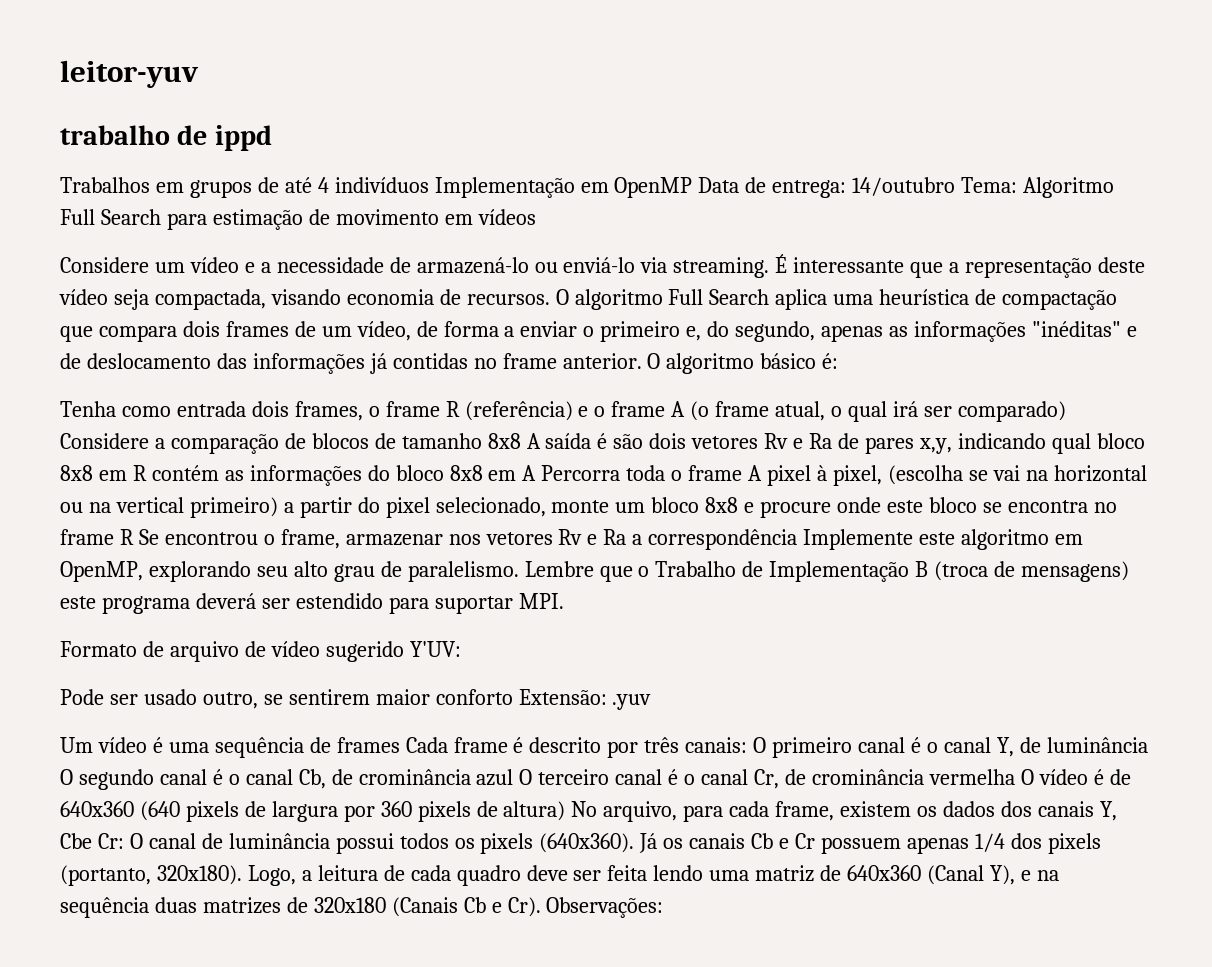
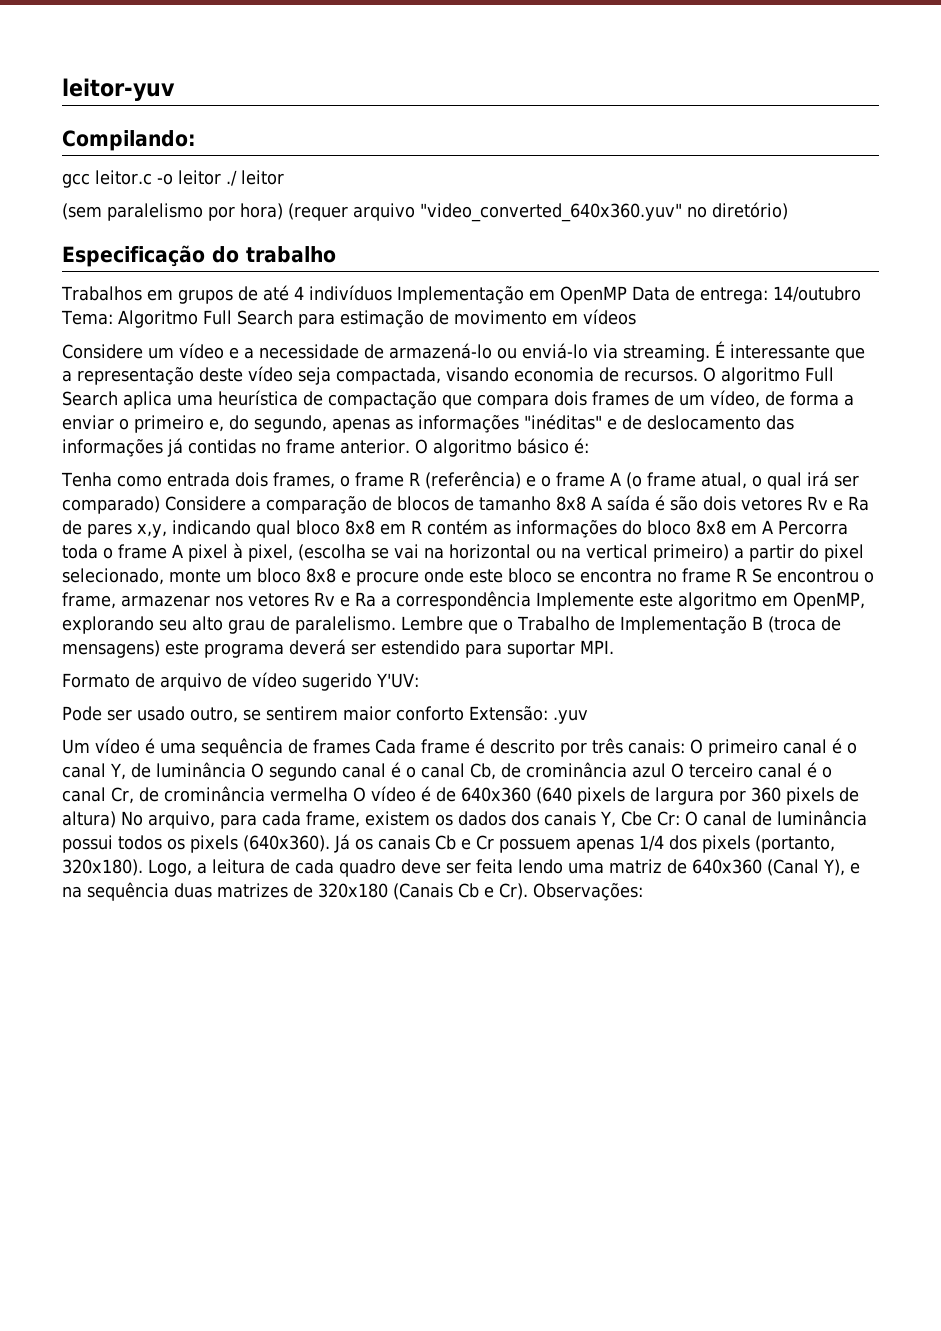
(199, 74) none -> [62,130,196,151] [62,170,284,188] [62,202,788,222] [62,245,239,267] Compilando: // gcc leitor.c -o leitor ./ leitor // (sem paralelismo por hora) (requer arquivo "video_converted_640x360.yuv" no diretório) // Especificação do
[177,125,272,151] de ippd -> (336, 254) none

